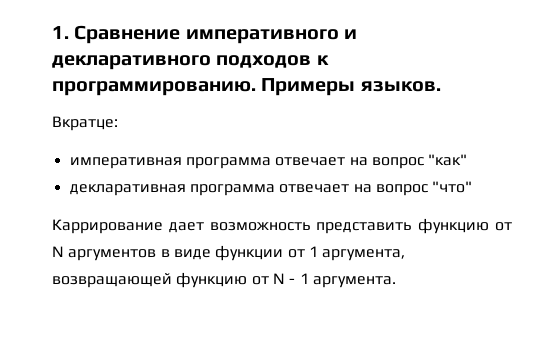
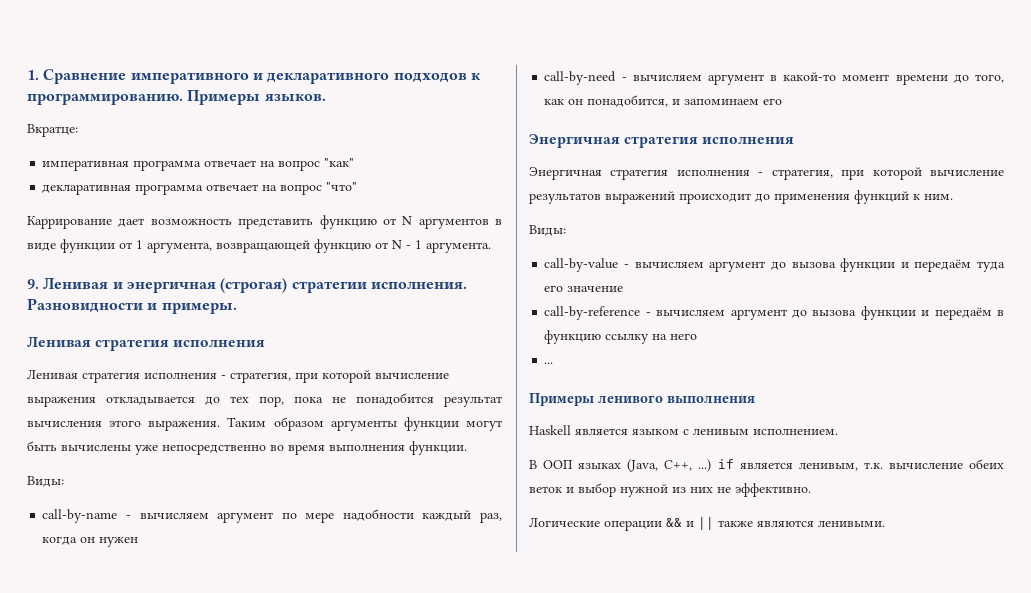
(396, 282) none -> [27,277,467,293] [27,298,237,314] [27,337,266,351] [27,369,449,383] [27,393,502,407] [27,417,503,431] [27,441,467,455] [27,476,64,487] [42,509,502,523] [42,536,139,547] [544,71,1005,85] [544,95,783,107] [529,134,795,148] [529,167,1004,180] [529,190,953,204] [529,225,566,236] [544,258,1005,272] [544,285,624,292] [544,306,1004,320] [544,330,698,344] [544,362,554,364] [529,393,755,406] [529,425,838,435] [529,459,1004,472] [529,483,811,497] [529,517,885,531] // 9. Ленивая и энергичная (строгая) стратегии исполнения. Разновидности и примеры. // Ленивая стратегия исполнения // Ленивая стратегия исполнения - стратегия, при которой вычисление выражения откладывается до тех пор, пока не понадобится результат вычисления этого выражения. Таким образом аргументы функции могут быть вычислены уже непосредственно во время выполнения функции. // Виды: // call-by-name - вычисляем аргумент по мере надобности каждый раз, когда он нужен // call-by-need - вычисляем аргумент в какой-то момент времени до того, как он понадобится, и запоминаем его // Энергичная стратегия исполнения // Энергичная стратегия исполнения - стратегия, при которой вычисление результатов выражений происходит до применения функций к ним. // Виды: // call-by-value - вычисляем аргумент до вызова функции и передаём туда его значение // call-by-reference - вычисляем аргумент до вызова функции и передаём в функцию ссылку на него // ... // Примеры ленивого выполнения // Haskell является языком с ленивым исполнением. // В ООП языках (Java, C++, ...) if является ленивым, т.к. вычисление обеих веток и выбор нужной из них не эффективно. // Логические операции && и || также являются ленивыми.

